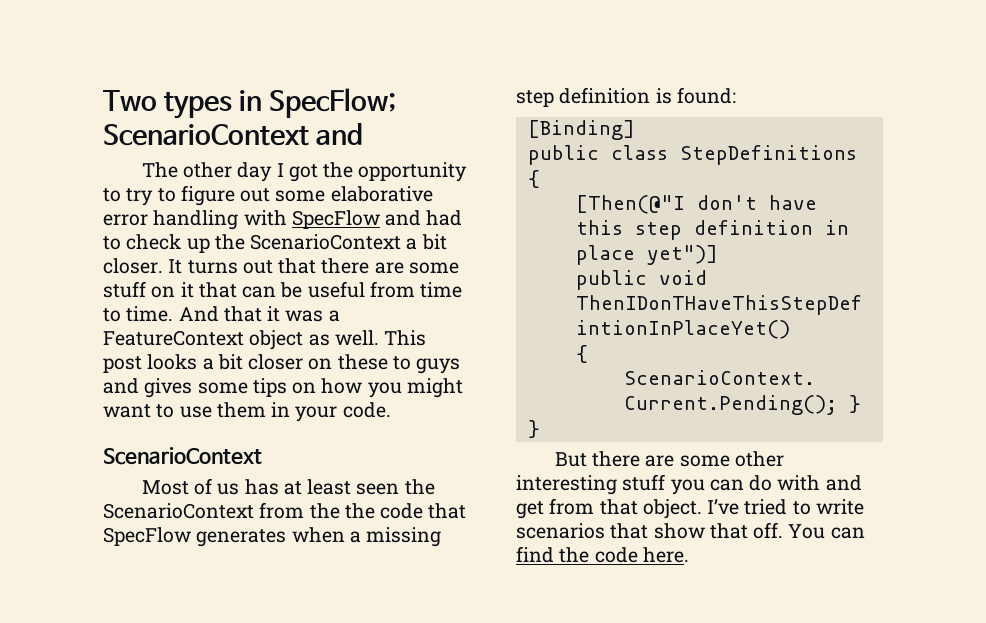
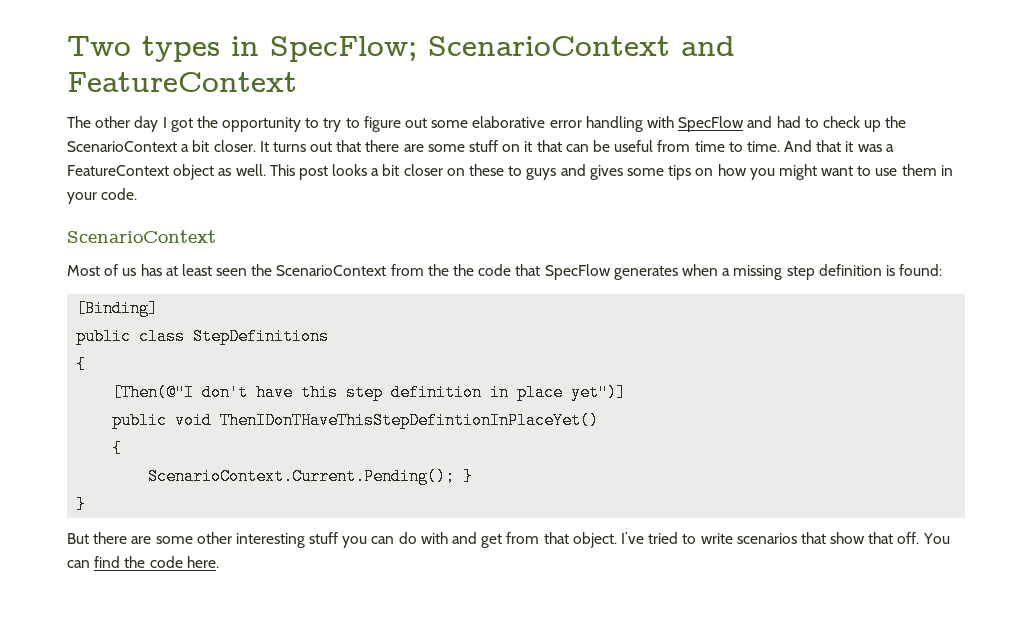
(364, 134) none -> [67,72,297,92] FeatureContext

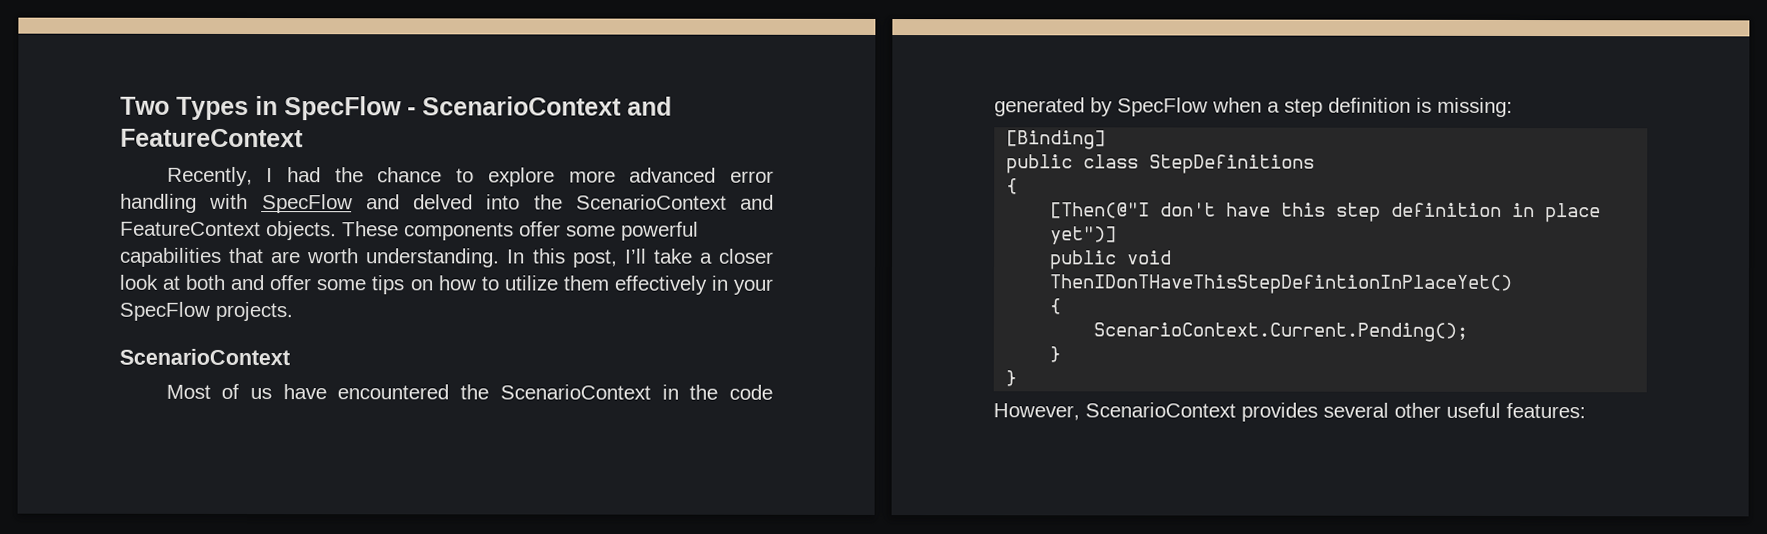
[142,36,417,62] types in SpecFlow; -> [176,96,416,121] Types in SpecFlow -
[67,116,546,132] The other day I got the opportunity to try to figure out some elaborative -> [166,166,717,187] Recently, I had the chance to explore more advanced
[776,116,907,132] [67,140,894,152] [67,164,953,180] [67,188,138,204] [67,230,216,243] [67,264,678,280] had to check up the ScenarioContext a bit closer. It turns out that there are some stuff on it that can be useful from time to time. And that it was a FeatureContext object as well. This post looks a bit closer on these to guys and gives some tips on how you might want to use them in your code. // ScenarioContext // Most of us has at least seen the ScenarioContext from the the code that SpecFlow generates -> [413,194,774,210] [120,221,699,241] [119,247,774,268] [119,274,773,295] [119,301,293,322] [119,348,290,366] [165,383,773,400] [994,97,1208,117] delved into the ScenarioContext and FeatureContext objects. These components offer some powerful capabilities that are worth understanding. In this post, I’ll take a closer look at both and offer some tips on how to utilize them effectively in your SpecFlow projects. // ScenarioContext // Most of us have encountered the ScenarioContext in the code generated by SpecFlow
[733,265,783,280] missing -> (1280, 107) none
[899,264,943,276] found: -> [1437,97,1513,117] missing:
(456, 476) none -> (1469, 332) //
[67,532,950,548] [67,556,219,568] But there are some other interesting stuff you can do with and get from that object. I’ve tried to write scenarios that show that off. You can find the code here. -> [993,402,1586,422] However, ScenarioContext provides several other useful features:

